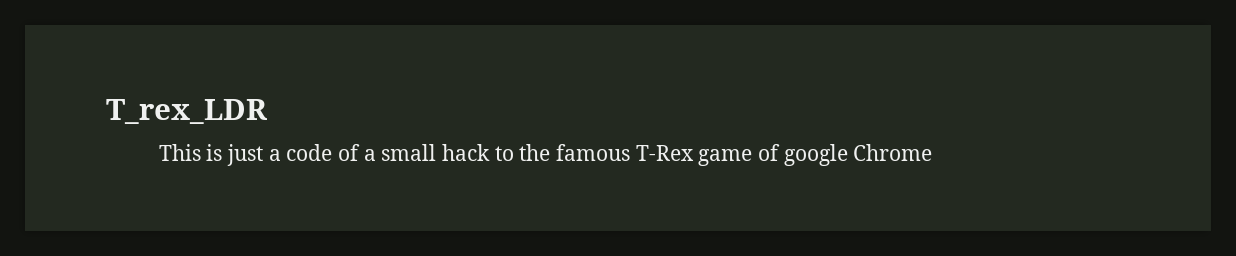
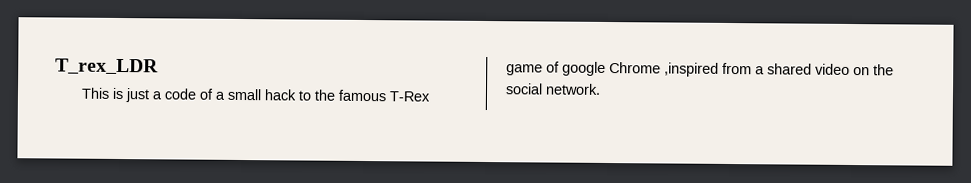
(933, 152) none -> [664,62,894,77] [505,83,601,95] ,inspired from a shared video on the social network.

